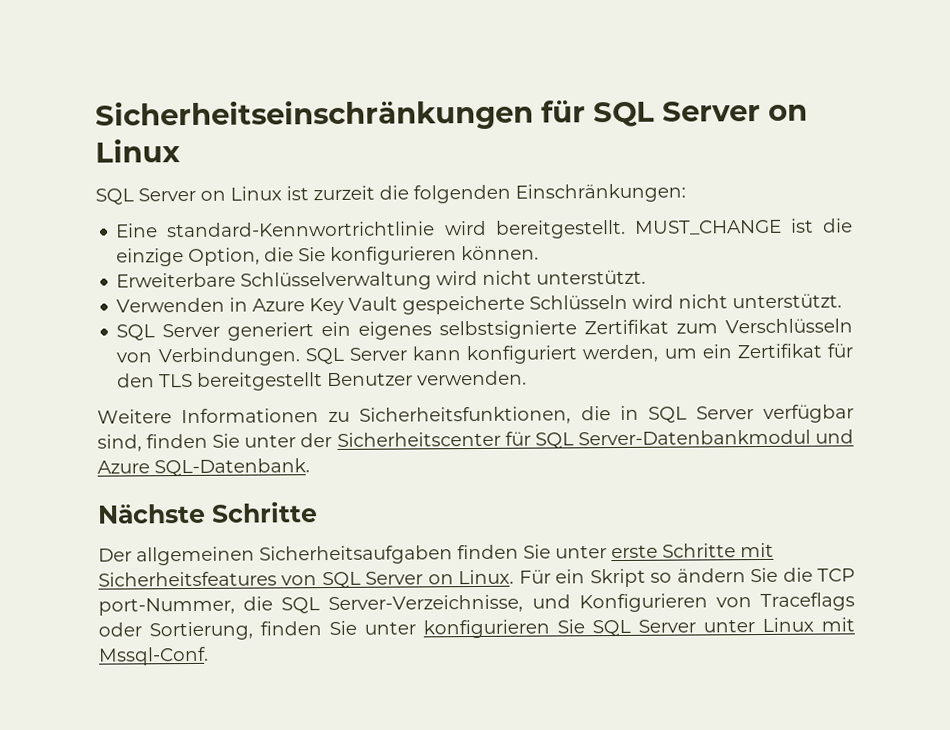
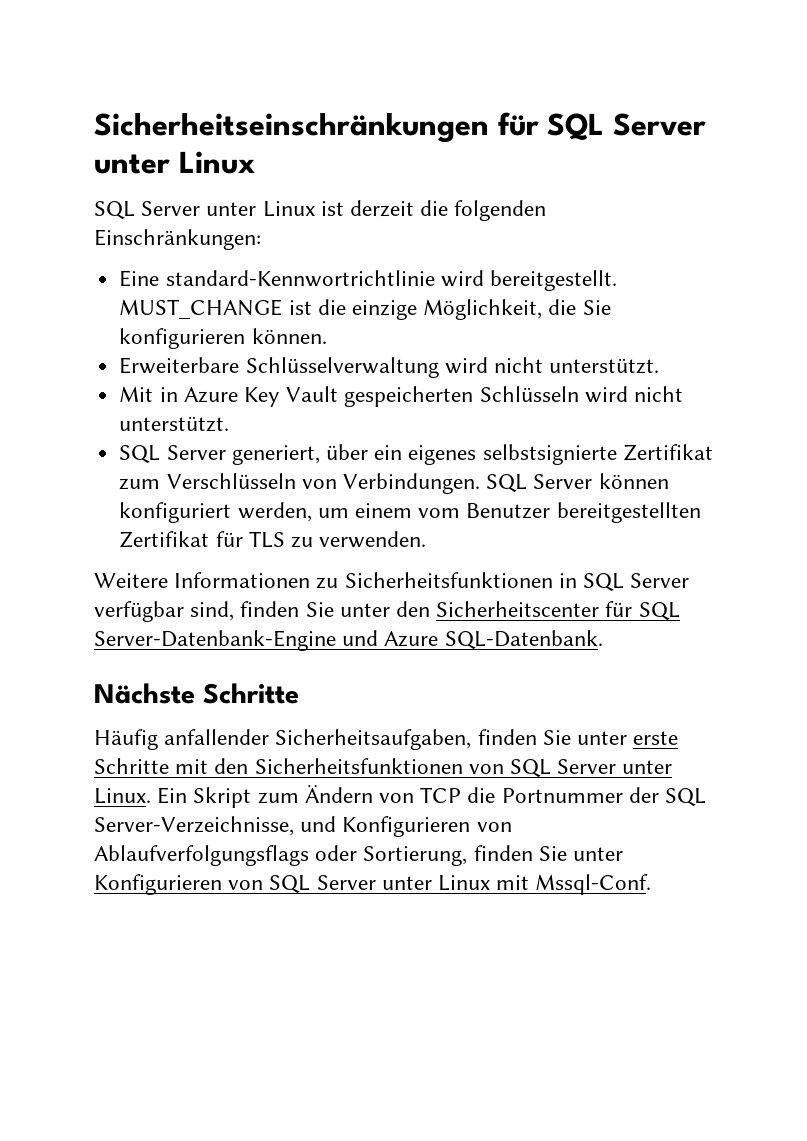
[768,104,808,121] on -> [94,154,170,174] unter
[200,190,226,201] on -> [206,202,257,216] unter
[313,185,375,201] zurzeit -> [350,200,415,217] derzeit
[188,247,261,266] Option, -> [423,299,543,320] Möglichkeit,
[116,297,226,313] Verwenden -> [119,386,154,402] Mit
[402,295,526,315] gespeicherte -> [344,386,474,407] gespeicherten
[227,322,315,341] generiert -> [231,444,368,465] generiert, über
[412,346,462,361] kann -> [598,473,669,489] können
[701,343,853,359] [117,372,414,391] ein Zertifikat für den TLS bereitgestellt Benutzer -> [354,502,701,523] [119,531,313,548] einem vom Benutzer bereitgestellten Zertifikat für TLS zu
[359,406,611,425] Sicherheitsfunktionen, die -> [344,572,553,588] Sicherheitsfunktionen
[300,432,333,448] der -> [396,601,431,617] den
[577,429,811,446] Server-Datenbankmodul -> [94,630,336,651] Server-Datenbank-Engine
[98,545,453,566] Der allgemeinen Sicherheitsaufgaben -> [94,729,472,750] Häufig anfallender Sicherheitsaufgaben,
[98,567,855,589] [98,596,274,616] Sicherheitsfeatures von SQL Server on Linux. Für ein Skript so ändern Sie die TCP port-Nummer, die -> [214,758,673,777] [94,785,659,808] den Sicherheitsfunktionen von SQL Server unter Linux. Ein Skript zum Ändern von TCP die Portnummer der
[760,592,855,612] Traceflags -> [94,845,309,866] Ablaufverfolgungsflags
[423,619,585,639] konfigurieren Sie -> [94,874,264,895] Konfigurieren von

